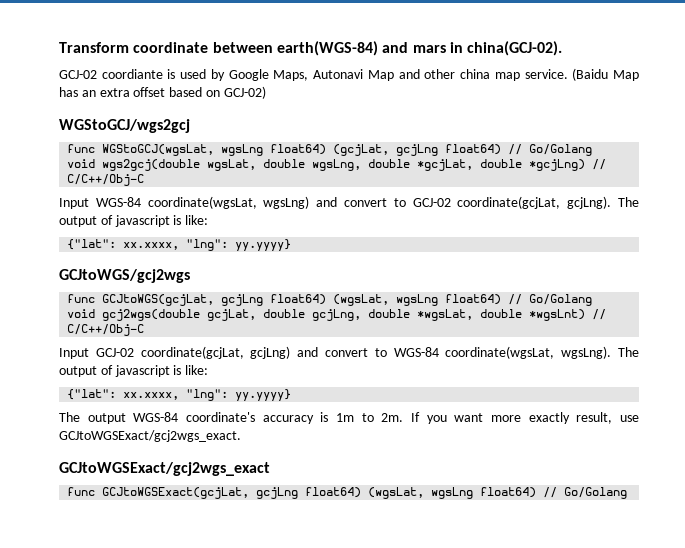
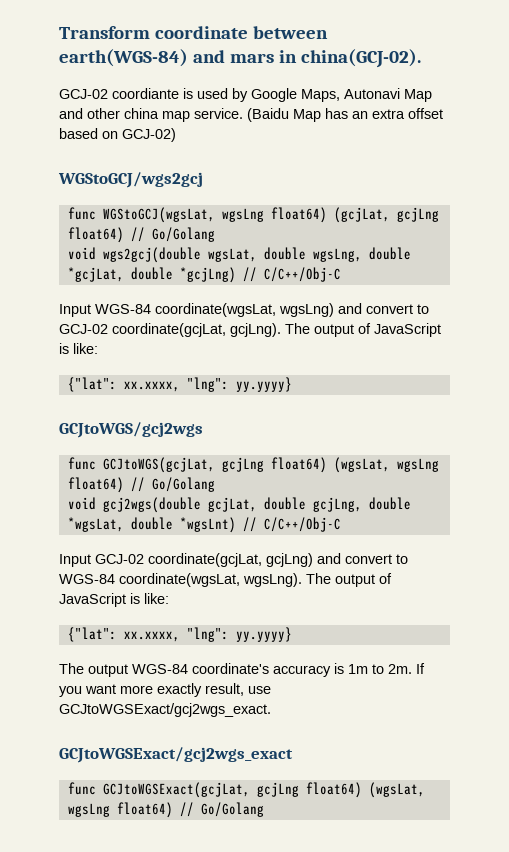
[114,215,170,227] javascript -> [374,323,441,337] JavaScript
[114,365,170,377] javascript -> [59,593,126,607] JavaScript

